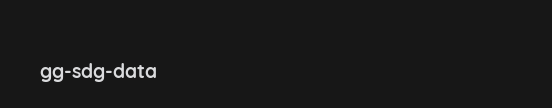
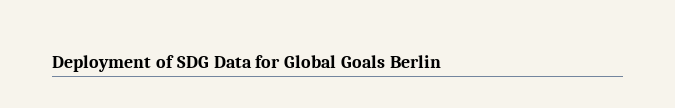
[40,63,157,82] gg-sdg-data -> [52,55,442,72] Deployment of SDG Data for Global Goals Berlin

